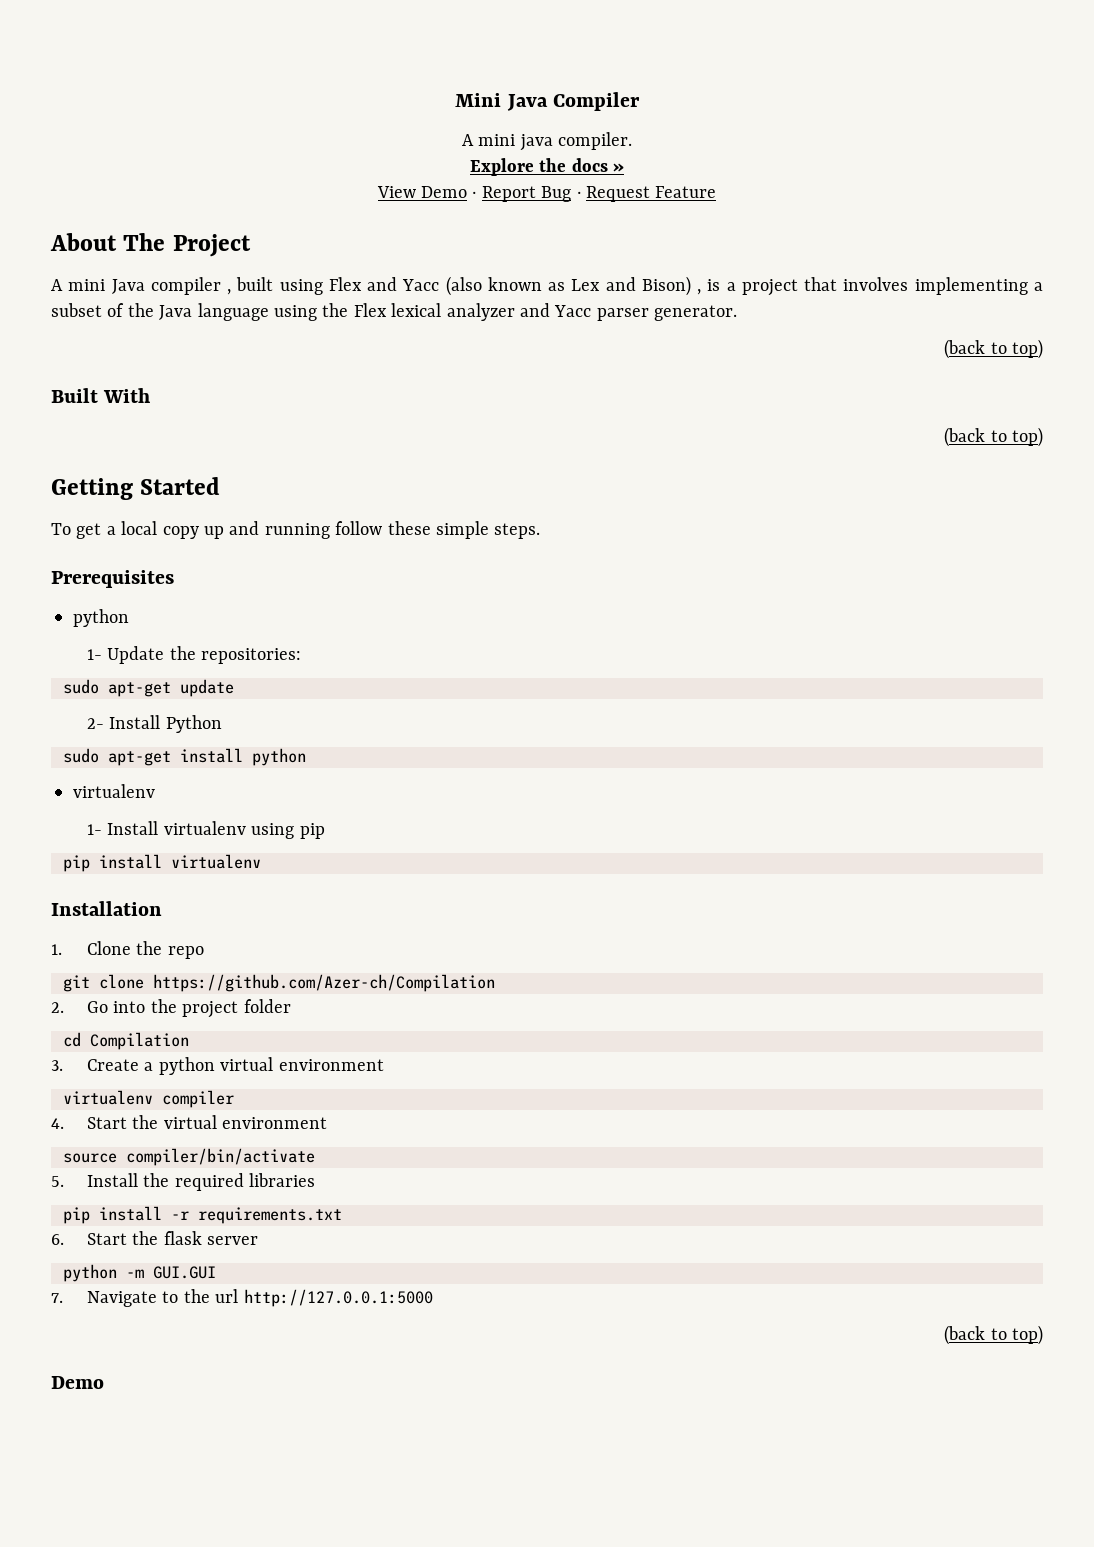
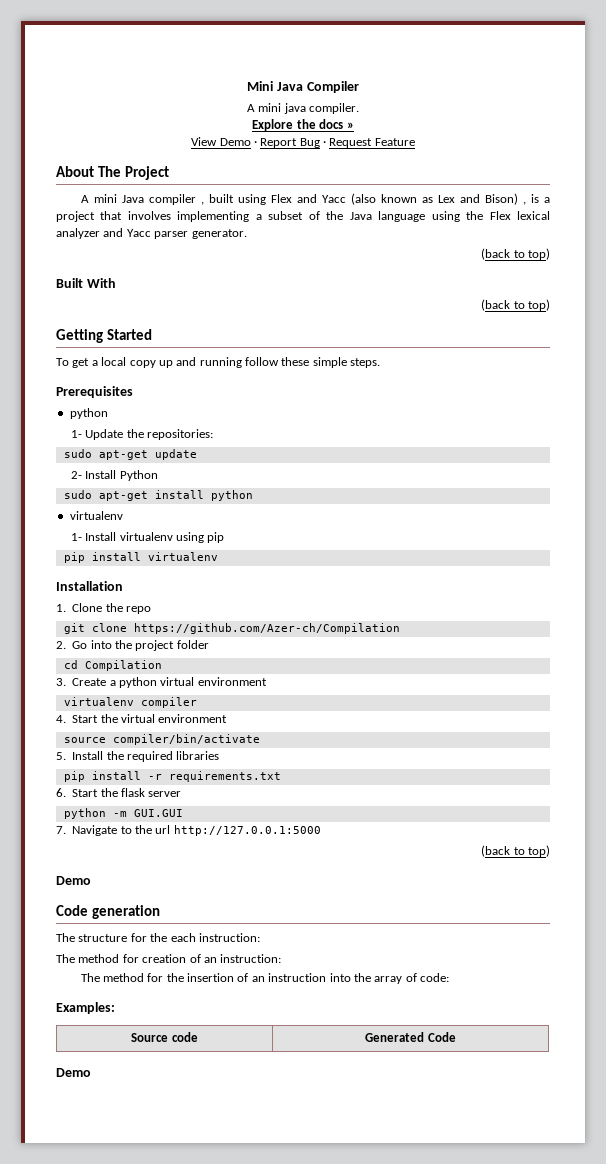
(104, 1382) none -> [56,905,160,919] [56,933,260,942] [56,954,282,963] [80,973,450,984] [56,1002,115,1014] [131,1032,198,1042] [365,1032,456,1042] [56,1068,91,1077] // Code generation // The structure for the each instruction: // The method for creation of an instruction: // The method for the insertion of an instruction into the array of code: // Examples: // Source code | Generated Code // Demo

